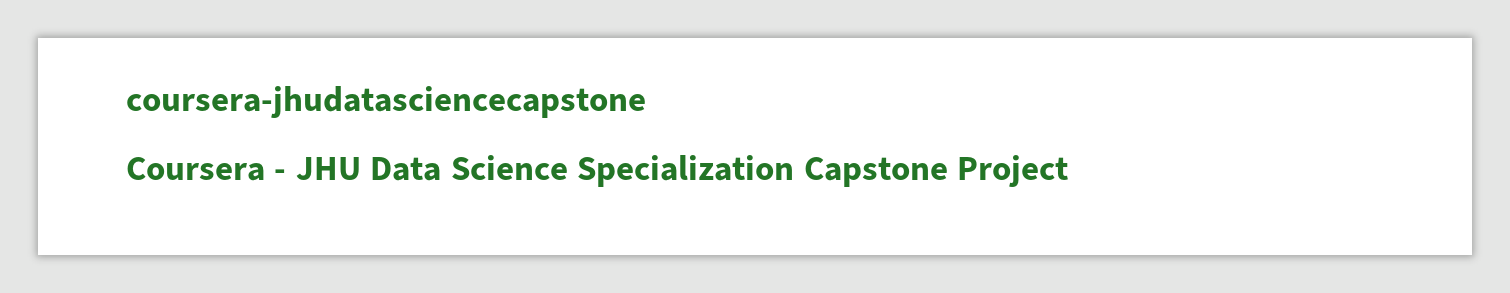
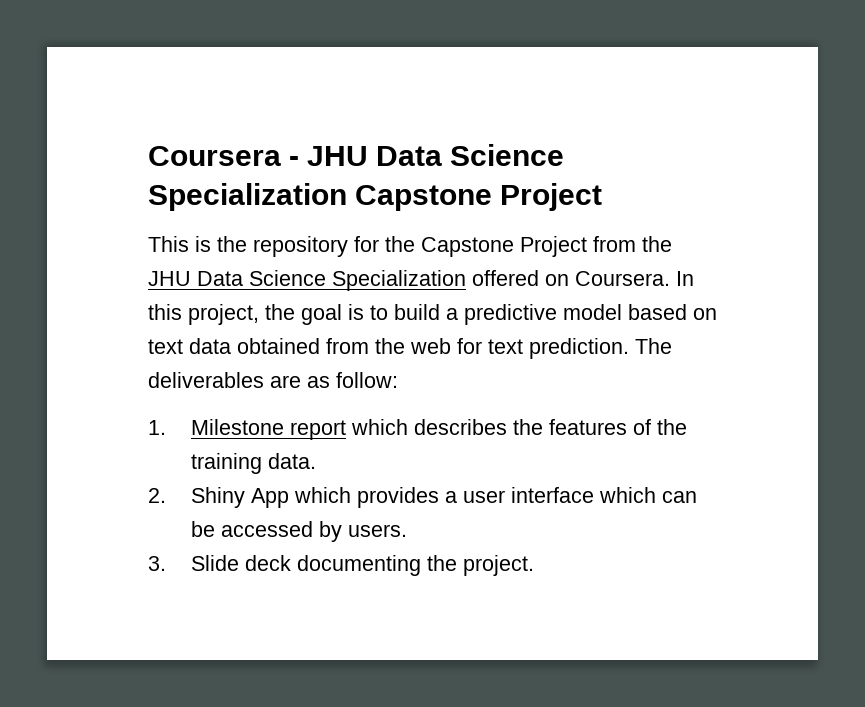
[126,86,646,118] coursera-jhudatasciencecapstone // -> (148, 156) none
(1069, 171) none -> [148,236,672,257] [148,270,694,291] [148,304,717,325] [148,338,672,359] [148,372,398,388] [148,419,687,440] [190,453,316,474] [148,487,697,508] [190,521,407,542] [148,555,534,576] // This is the repository for the Capstone Project from the JHU Data Science Specialization offered on Coursera. In this project, the goal is to build a predictive model based on text data obtained from the web for text prediction. The deliverables are as follow: // 1. Milestone report which describes the features of the training data. // 2. Shiny App which provides a user interface which can be accessed by users. // 3. Slide deck documenting the project.

